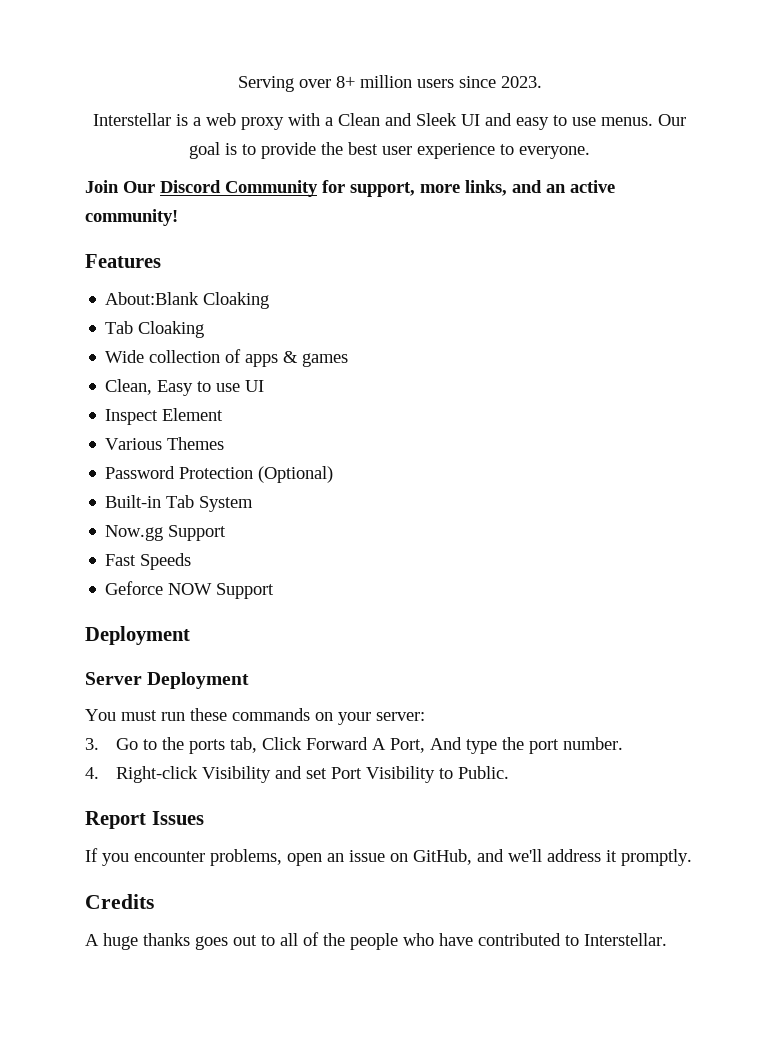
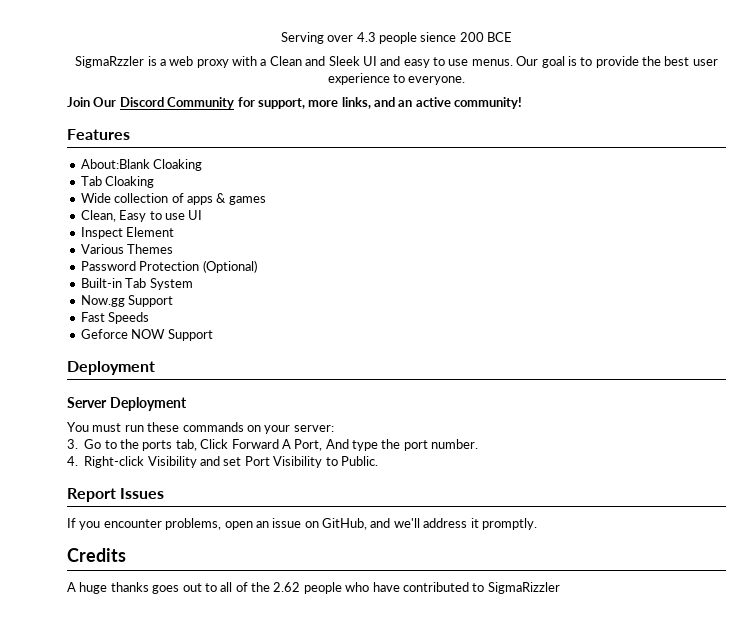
[335,75,542,88] [93,113,171,126] 8+ million users since 2023. // Interstellar -> [356,32,513,44] [75,56,145,68] 4.3 people sience 200 BCE // SigmaRzzler
(345, 939) none -> [273,582,301,592] 2.62
[584,933,667,946] Interstellar. -> [487,582,560,594] SigmaRizzler

